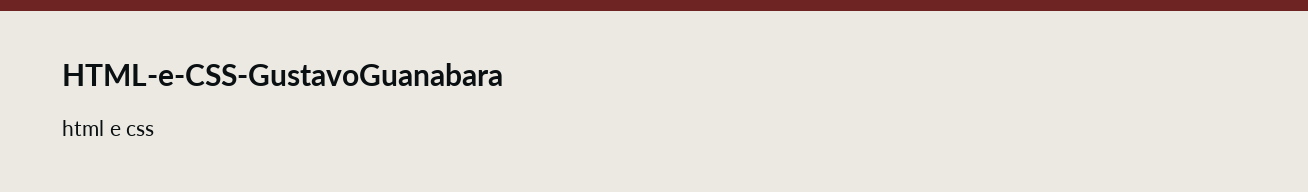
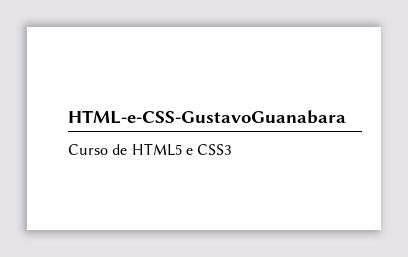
[62,120,155,136] html e css -> [68,143,232,156] Curso de HTML5 e CSS3

